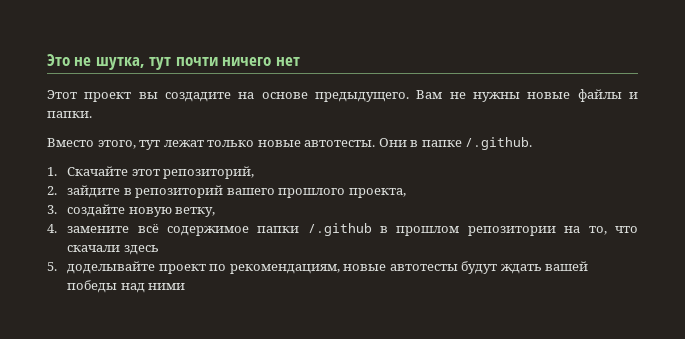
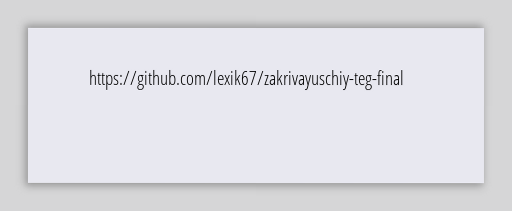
[47,54,300,70] [47,89,638,102] [47,111,92,118] [47,137,533,150] [47,166,255,179] [47,185,406,198] [47,204,216,217] [47,223,638,236] [67,245,159,255] [47,261,589,274] [67,280,186,293] Это не шутка, тут почти ничего нет // Этот проект вы создадите на основе предыдущего. Вам не нужны новые файлы и папки. // Вместо этого, тут лежат только новые автотесты. Они в папке /.github. // 1. Скачайте этот репозиторий, // 2. зайдите в репозиторий вашего прошлого проекта, // 3. создайте новую ветку, // 4. замените всё содержимое папки /.github в прошлом репозитории на то, что скачали здесь // 5. доделывайте проект по рекомендациям, новые автотесты будут ждать вашей победы над ними -> [89,69,405,91] https://github.com/lexik67/zakrivayuschiy-teg-final

